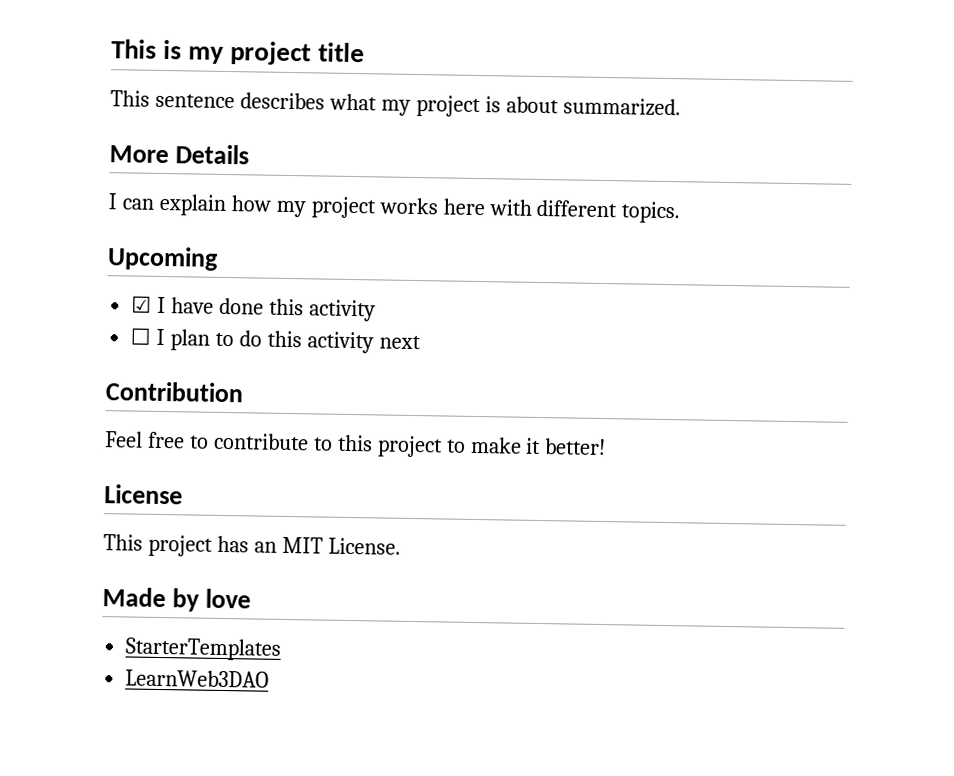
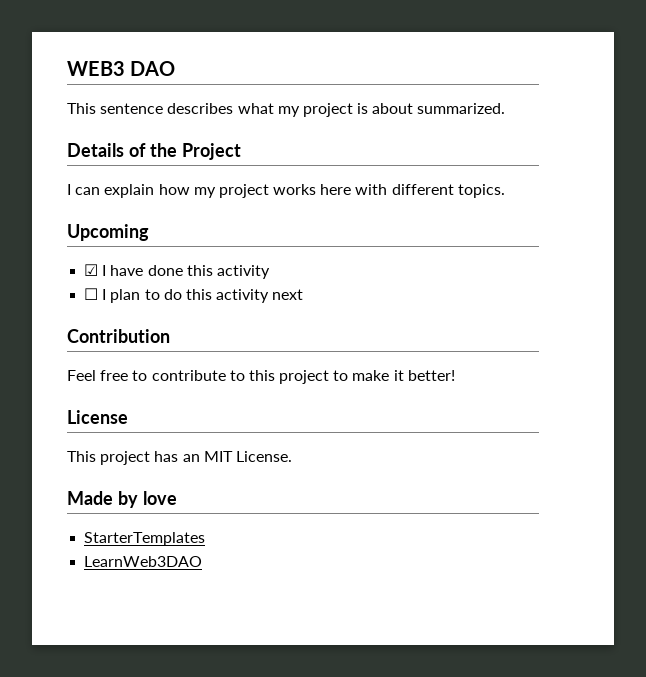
[111,39,365,66] This is my project title -> [67,61,176,76] WEB3 DAO
[109,145,169,164] More -> (506, 108) none
(249, 154) none -> [128,143,241,160] of the Project

